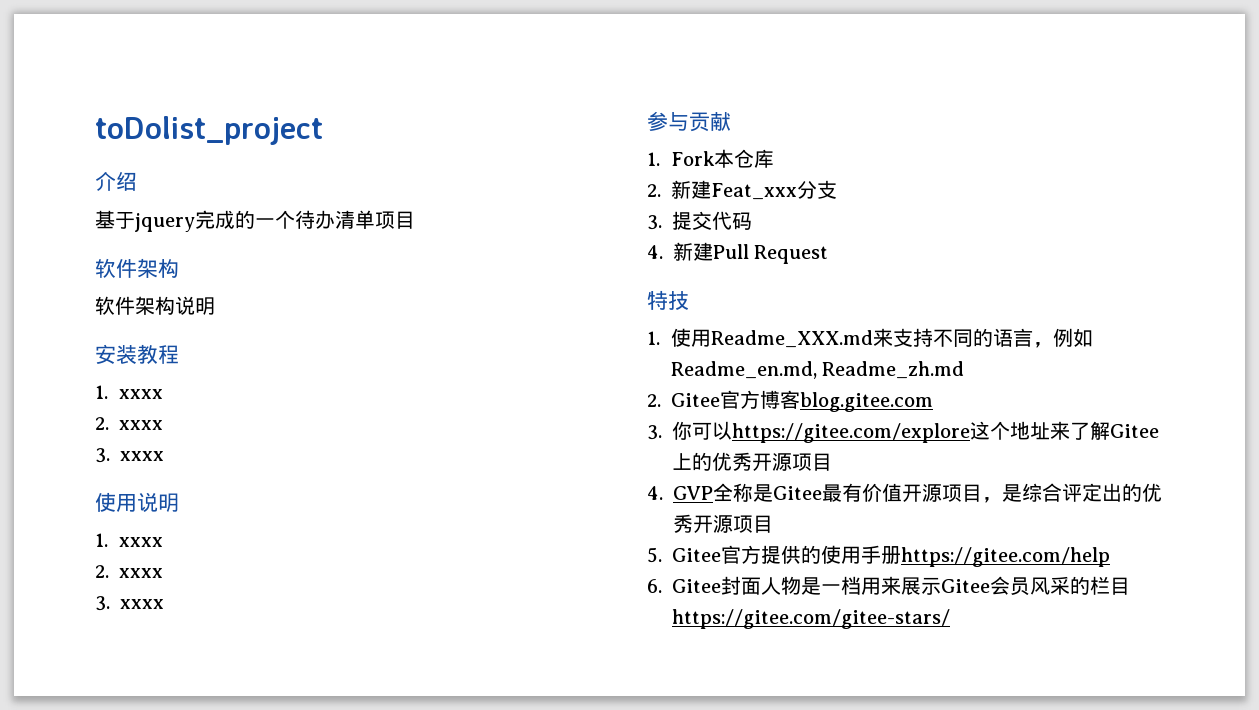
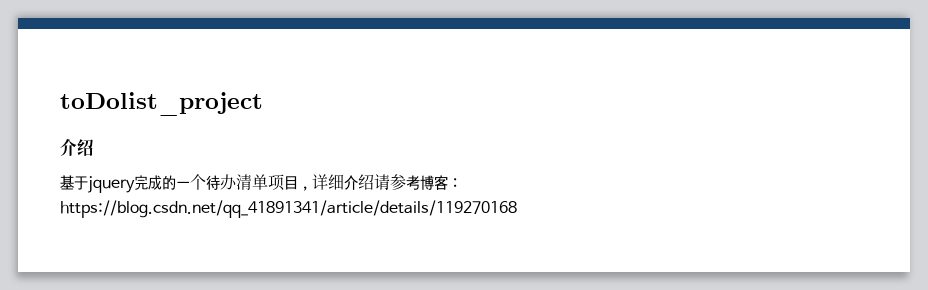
[95,258,179,278] [95,296,215,315] [95,344,179,364] [95,385,163,399] [95,417,163,430] [95,448,164,463] [95,492,179,512] [95,533,163,547] [95,565,163,578] [95,596,164,611] [647,111,731,132] [647,149,774,168] [647,180,837,200] [647,211,752,230] [647,242,829,264] [647,290,689,310] [647,328,1093,348] [670,361,964,379] [647,390,933,412] [647,421,1159,443] [672,452,832,471] [647,483,1162,503] [673,514,773,533] [647,545,1110,567] [647,576,1130,596] [672,609,950,629] // 软件架构 // 软件架构说明 // 安装教程 // 1. xxxx // 2. xxxx // 3. xxxx // 使用说明 // 1. xxxx // 2. xxxx // 3. xxxx // 参与贡献 // 1. Fork本仓库 // 2.新建Feat_xxx分支 // 3.提交代码 // 4.新建Pull Request // 特技 // 1.使用Readme_XXX.md来支持不同的语言，例如Readme_en.md, Readme_zh.md // 2. Gitee官方博客blog.gitee.com // 3.你可以https://gitee.com/explore这个地址来了解Gitee上的优秀开源项目 // 4. GVP全称是Gitee最有价值开源项目，是综合评定出的优秀开源项目 // 5. Gitee官方提供的使用手册https://gitee.com/help // 6. Gitee封面人物是一档用来展示Gitee会员风采的栏目https://gitee.com/gitee-stars/ -> [298,174,462,191] [60,200,517,218] ，详细介绍请参考博客：https://blog.csdn.net/qq_41891341/article/details/119270168

